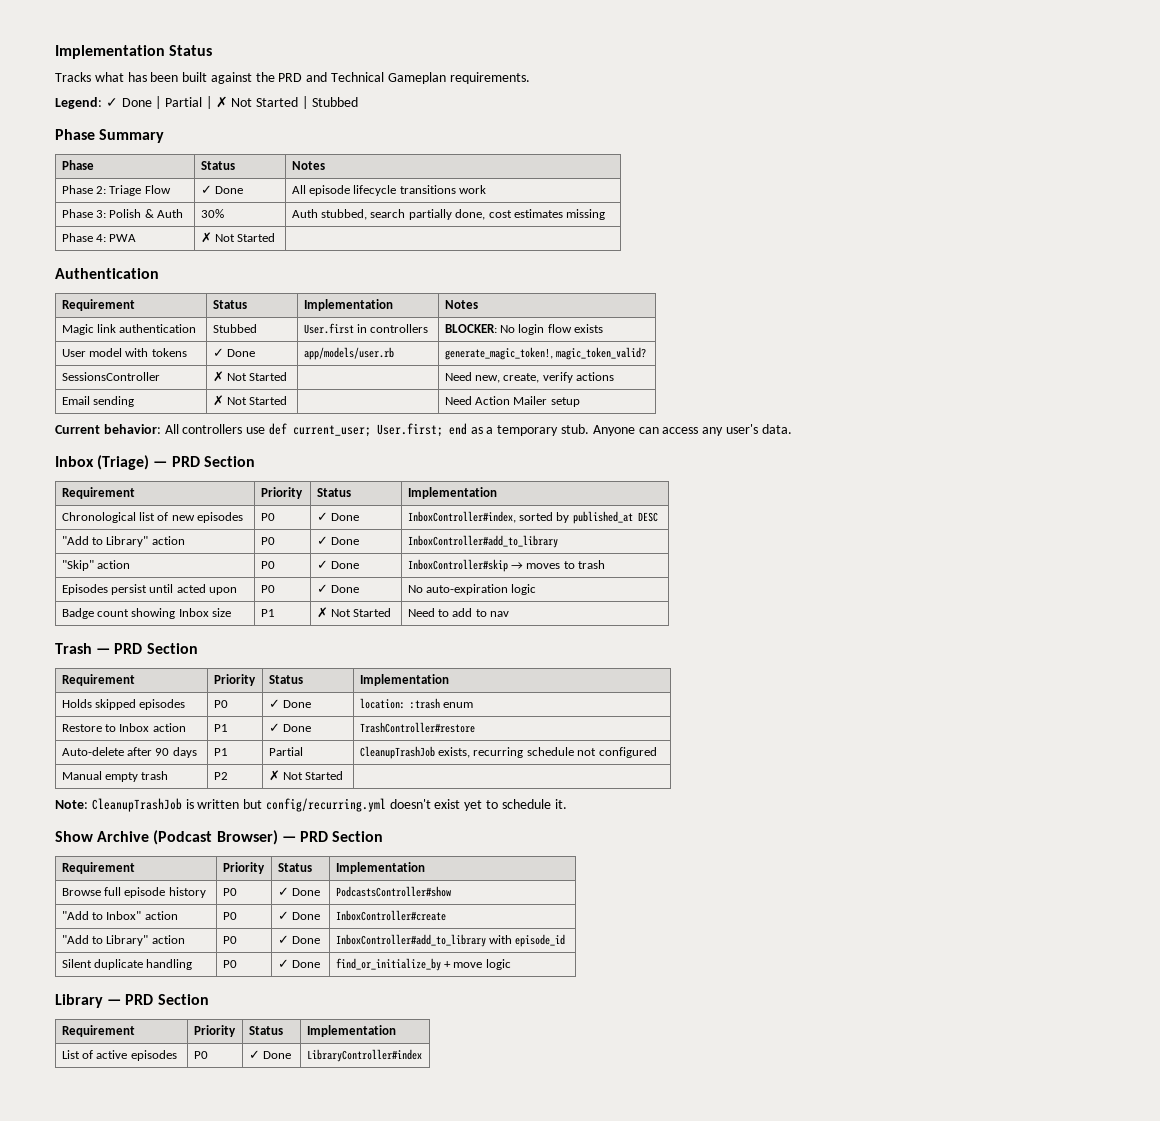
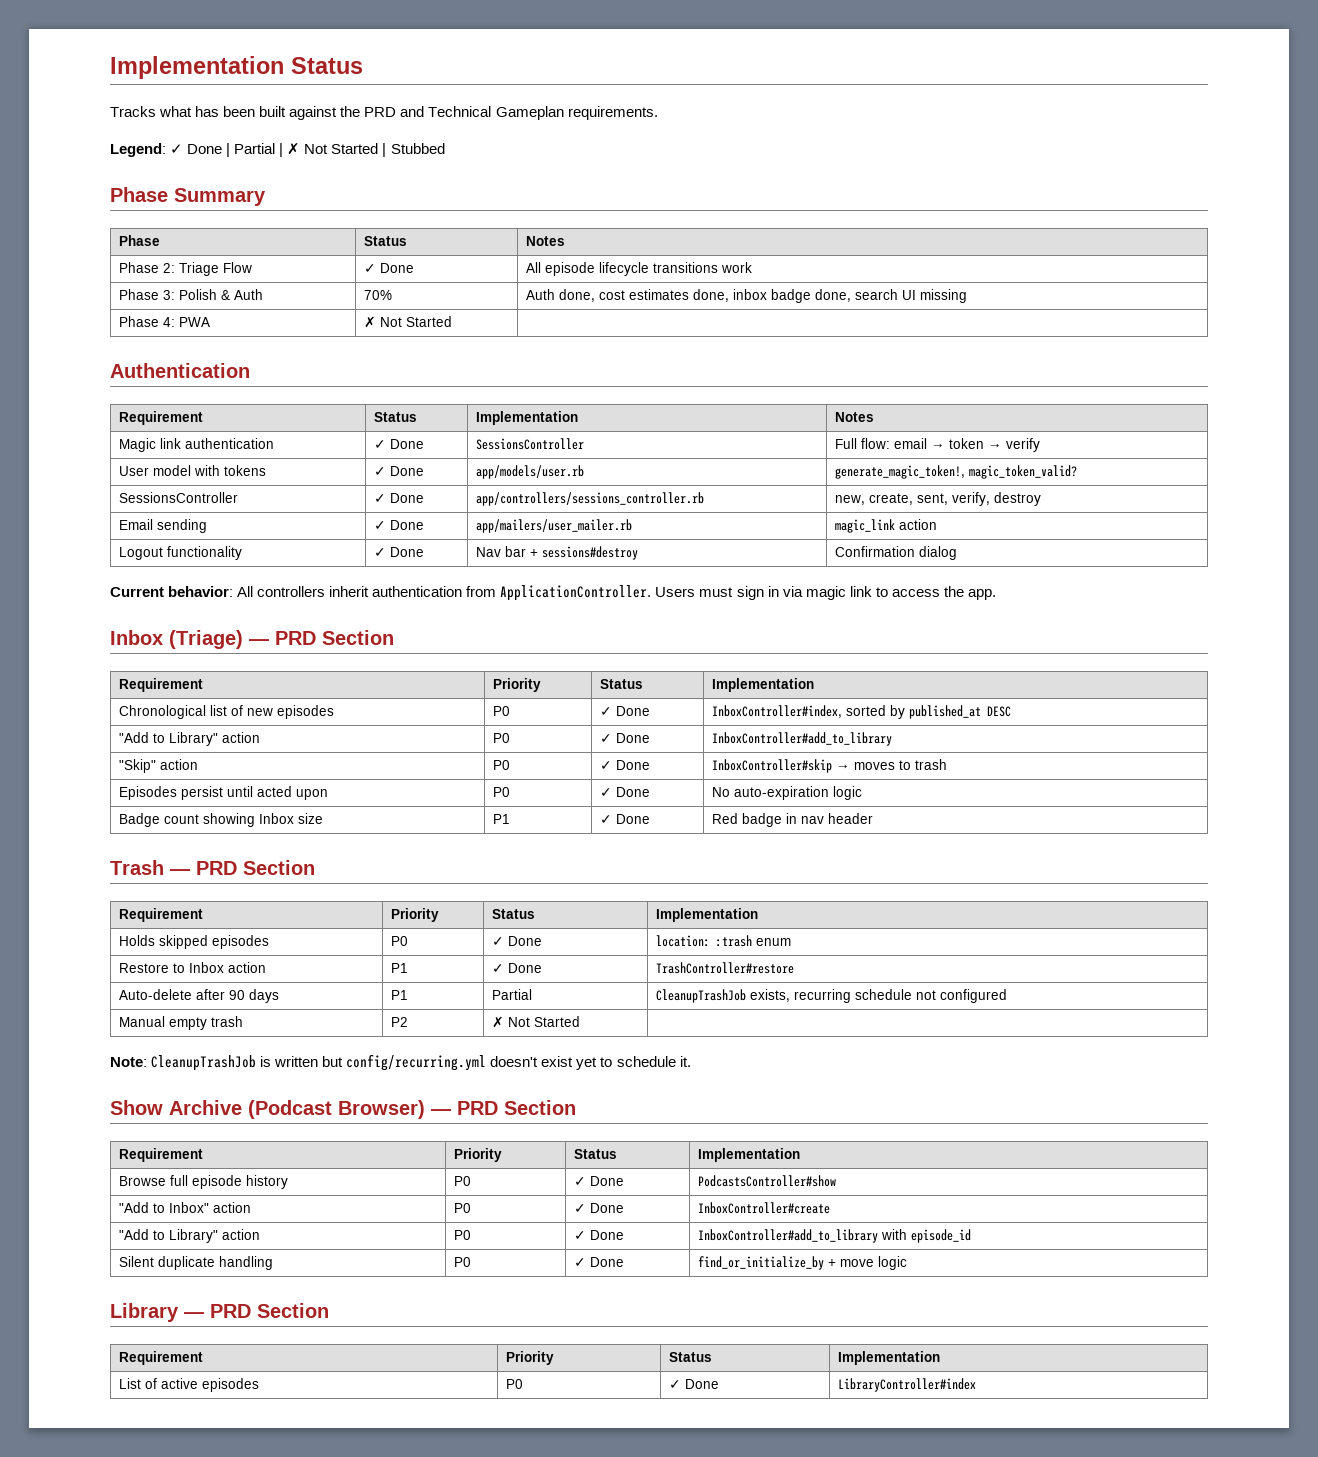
[200,209,224,218] [291,209,563,220] 30% | Auth stubbed, search partially done, cost estimates -> [364,290,393,300] [526,289,917,303] 70% | Auth done, cost estimates done, inbox badge done, search UI
[212,324,257,333] [303,323,429,334] [444,324,604,335] Stubbed | User.first in controllers | BLOCKER: No login flow exists -> [374,439,425,449] [476,438,585,450] [835,438,1041,452] ✓ Done | SessionsController | Full flow: email → token → verify
[212,371,288,382] [444,372,615,383] [61,396,135,407] [212,395,288,406] [444,396,580,407] [55,423,792,437] ✗ Not Started | | Need new, create, verify actions // Email sending | ✗ Not Started | | Need Action Mailer setup // Current behavior: All controllers use def current_user; User.first; end as a temporary stub. Anyone can access any user's data. -> [374,493,425,503] [476,492,705,506] [835,492,1042,506] [119,519,208,533] [374,520,425,530] [476,519,633,533] [835,519,938,533] [119,546,243,560] [374,547,425,557] [476,546,639,560] [835,546,958,560] [110,585,996,601] ✓ Done | app/controllers/sessions_controller.rb | new, create, sent, verify, destroy // Email sending | ✓ Done | app/mailers/user_mailer.rb | magic_link action // Logout functionality | ✓ Done | Nav bar + sessions#destroy | Confirmation dialog // Current behavior: All controllers inherit authentication from ApplicationController. Users must sign in via magic link to access the app.
[316,607,392,618] [407,608,487,617] ✗ Not Started | Need to add to -> [600,814,651,824] [712,813,798,827] ✓ Done | Red badge in
(510, 614) none -> [828,813,874,824] header

